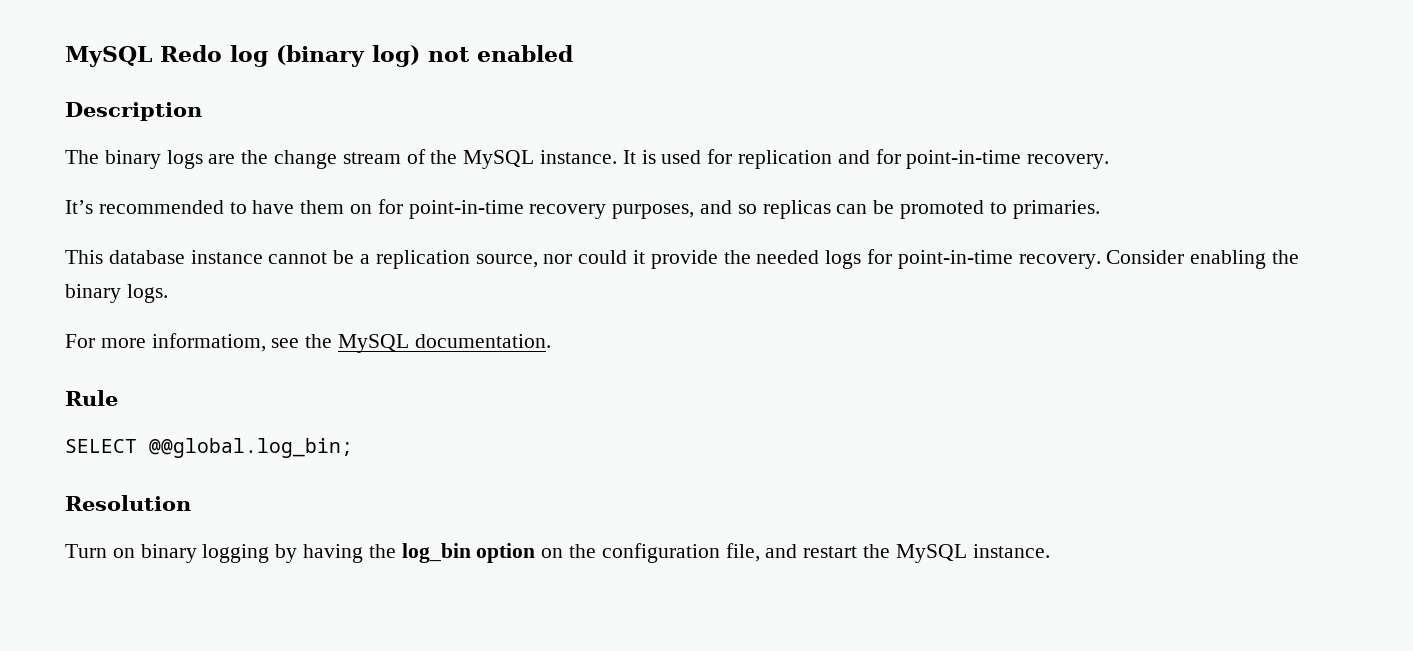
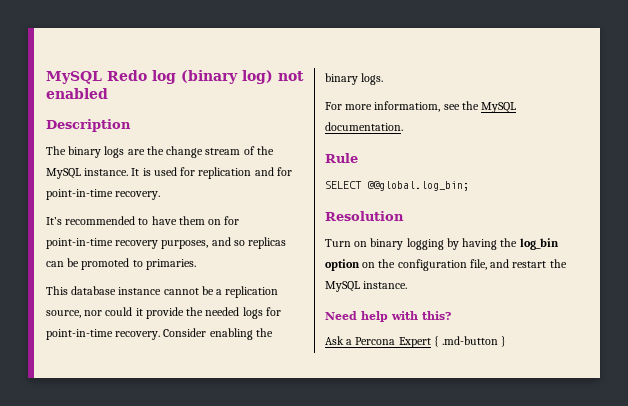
(1050, 551) none -> [325,311,451,322] [325,336,507,348] // Need help with this? // Ask a Percona Expert { .md-button }

